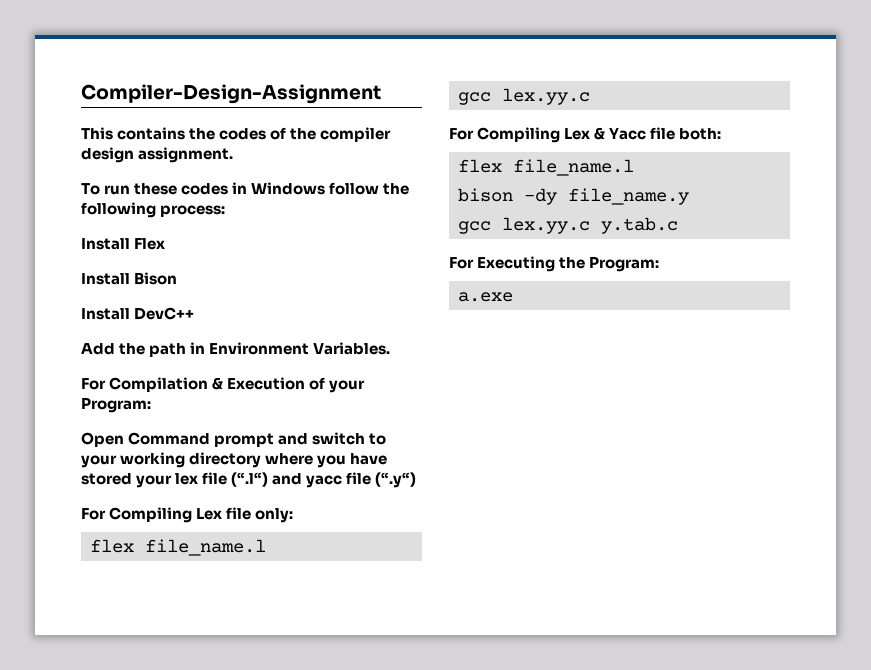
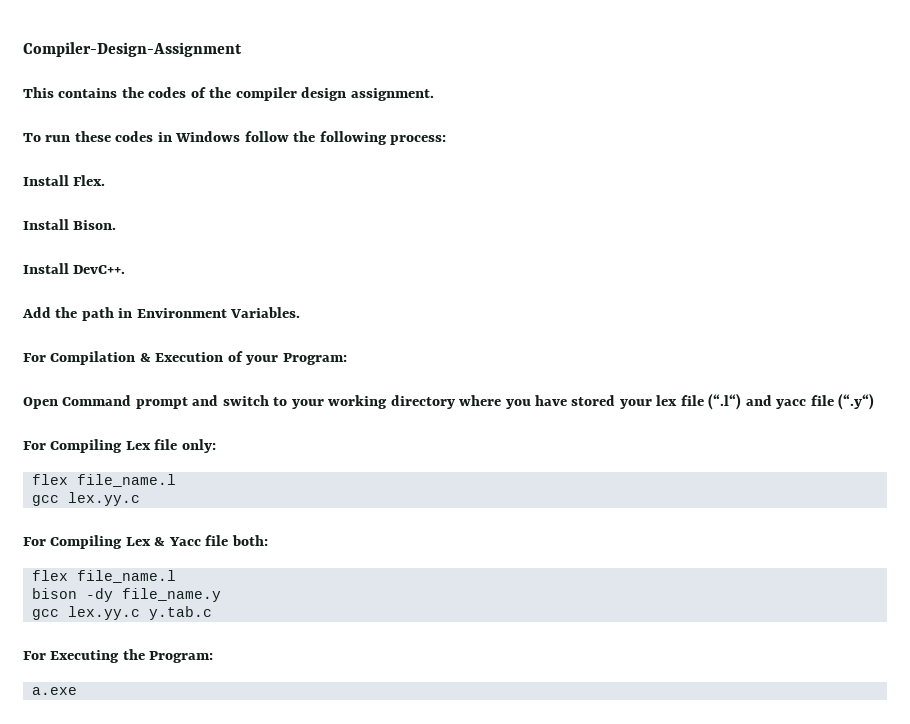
[134,238,166,250] [81,272,178,285] [81,307,195,320] Flex // Install Bison // Install DevC++ -> [73,175,106,186] [23,219,117,230] [23,263,126,274] Flex. // Install Bison. // Install DevC++.

